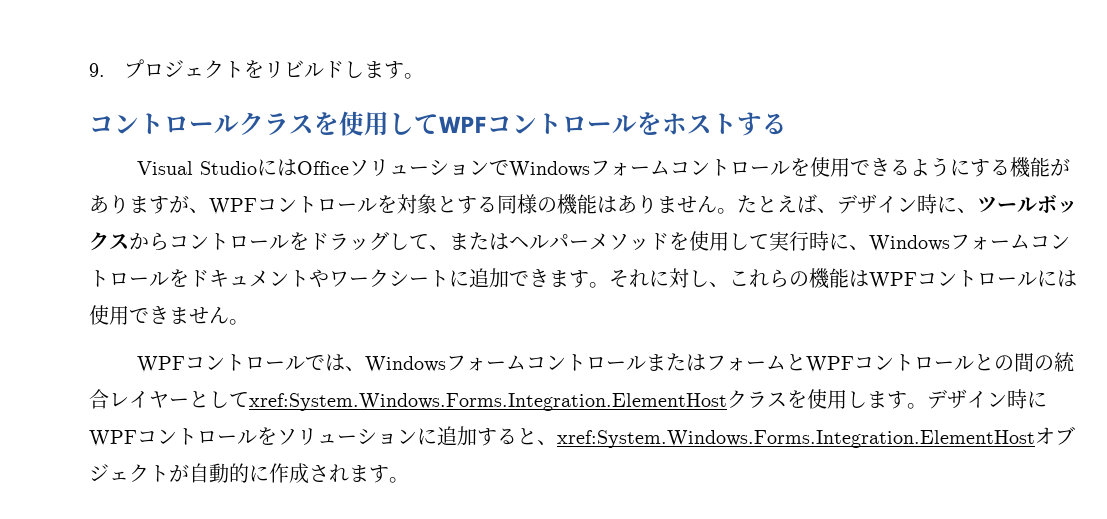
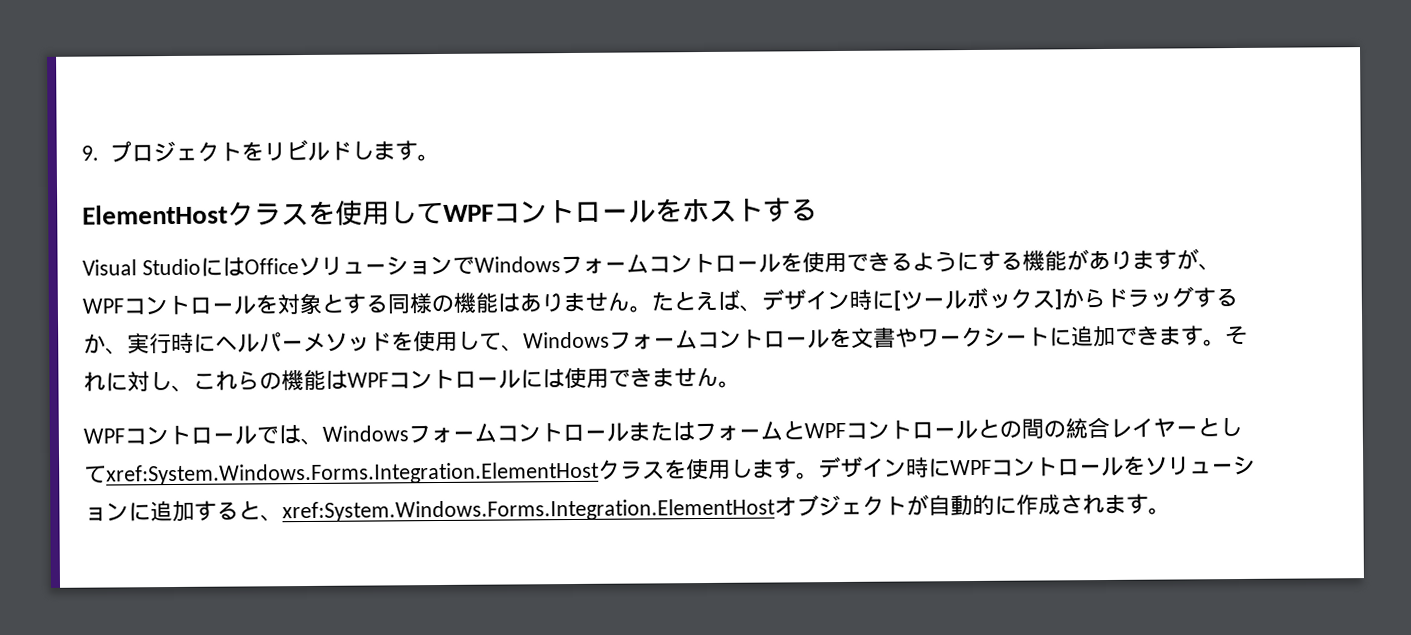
[89,113,239,134] コントロール -> [82,204,228,225] ElementHost
[957,208,977,213] 、 -> [893,290,901,311] [
[129,231,509,251] からコントロールをドラッグして、または -> [1054,286,1238,310] [83,332,216,355] ]からドラッグするか、実行時に
[769,231,849,251] 実行時に -> (502, 341) none
[189,270,309,287] ドキュメント -> [851,327,896,349] 文書

